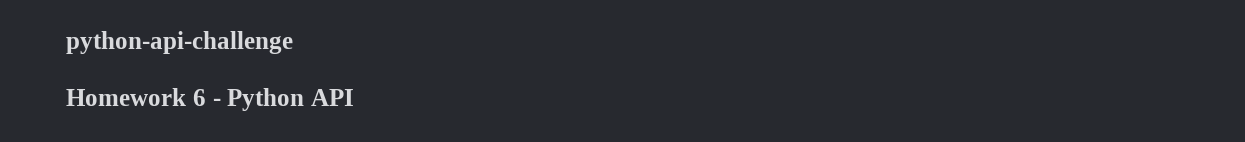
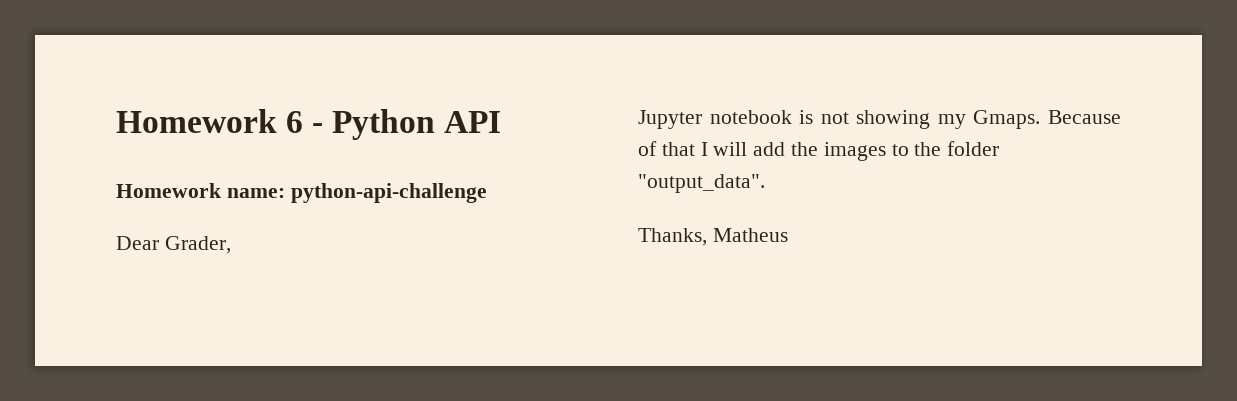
[66,31,293,54] python-api-challenge // -> (116, 121) none
(354, 97) none -> [116,183,487,203] [116,236,231,254] [638,110,1121,129] [638,141,1000,161] [638,174,765,193] [638,228,788,246] // Homework name: python-api-challenge // Dear Grader, // Jupyter notebook is not showing my Gmaps. Because of that I will add the images to the folder "output_data". // Thanks, Matheus

